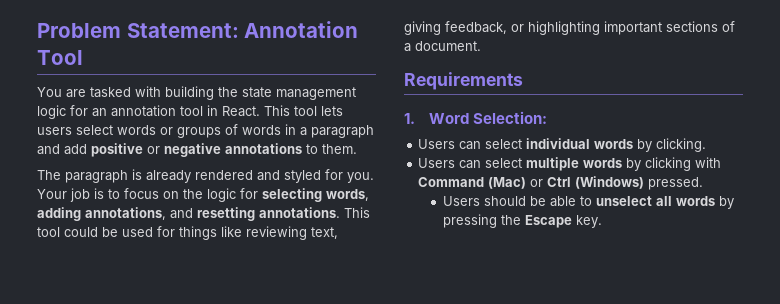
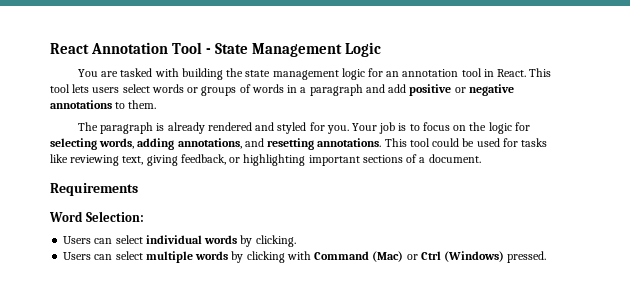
[37,23,239,38] Problem Statement: -> [50,43,89,54] React
(83, 57) none -> [206,42,382,57] - State Management Logic
[179,226,217,240] things -> [521,138,548,147] tasks
[404,113,415,124] 1. -> (138, 189) none
[443,196,735,209] [443,214,603,228] // Users should be able to unselect all words by pressing the Escape key. -> (547, 257) none

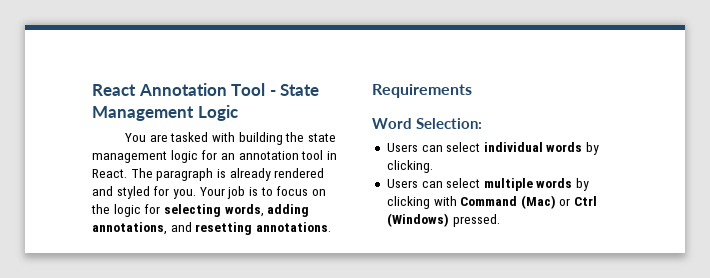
[529,68,552,77] [50,84,514,96] [50,100,157,109] This tool lets users select words or groups of words in a paragraph and add positive or negative annotations to them. // -> (127, 173) none
[384,138,548,147] [50,154,481,166] This tool could be used for tasks like reviewing text, giving feedback, or highlighting important sections of a document. -> (331, 227) none

